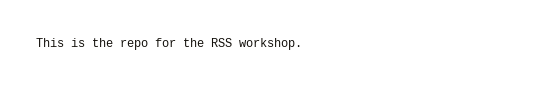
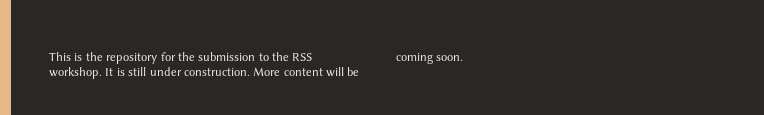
[120,39,148,50] repo -> [106,53,158,64] repository
[211,38,302,50] RSS workshop. -> [198,52,313,61] [49,67,360,79] [396,53,464,64] submission to the RSS workshop. It is still under construction. More content will be coming soon.

